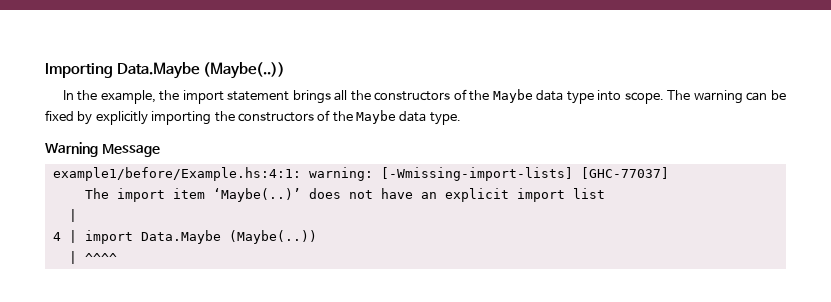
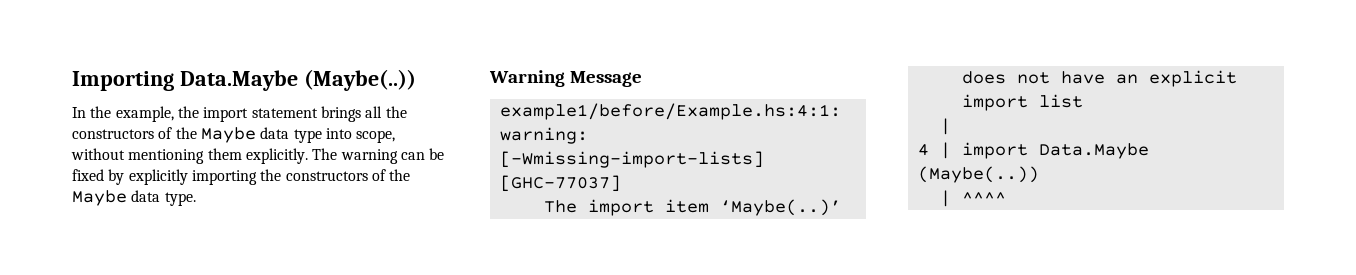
[624,92,664,104] scope. -> [356,130,396,143] [71,148,308,164] scope, without mentioning them explicitly.

